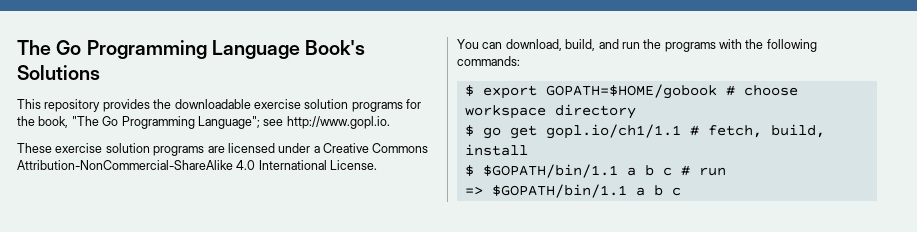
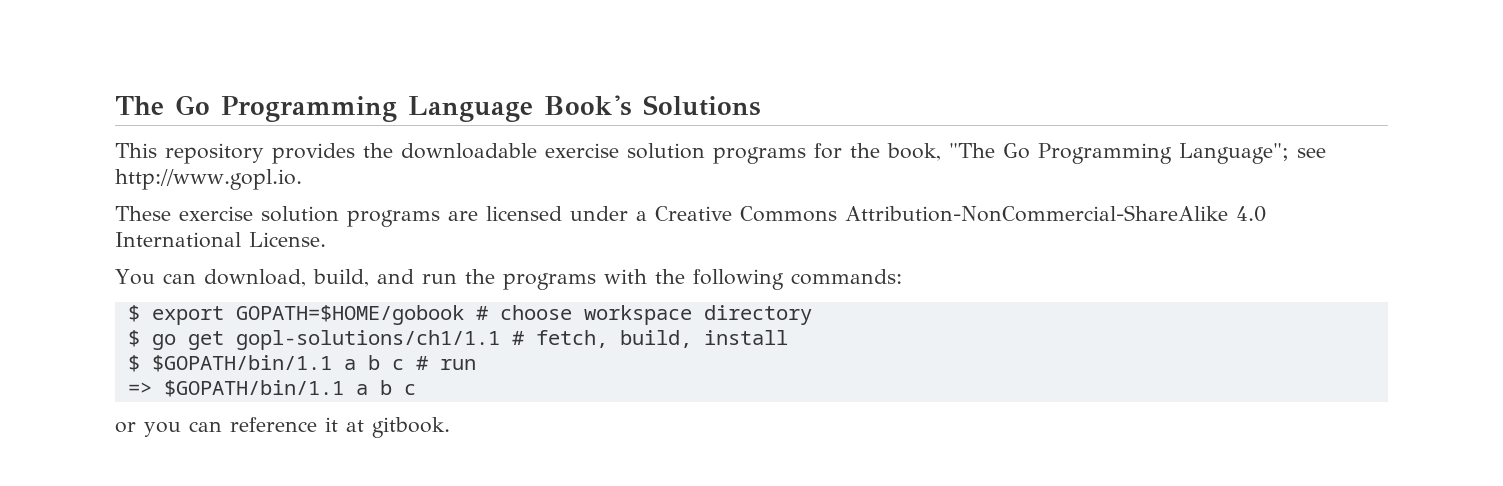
[545,124,681,139] gopl.io/ch1/1.1 -> [235,330,500,350] gopl-solutions/ch1/1.1
(681, 191) none -> [115,417,450,438] // or you can reference it at gitbook.

